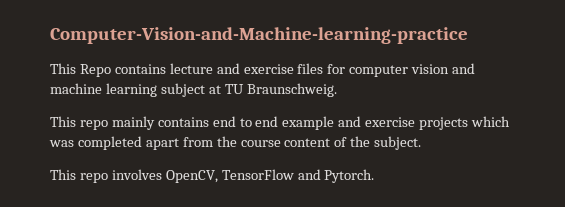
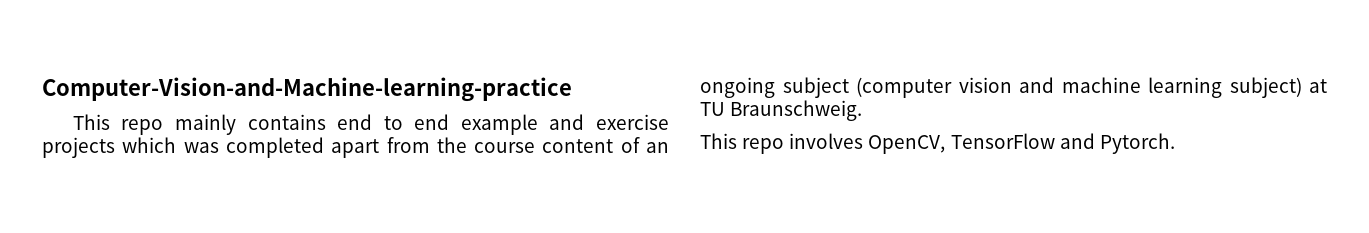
[50,63,476,77] [50,83,337,97] // This Repo contains lecture and exercise files for computer vision and machine learning subject at TU Braunschweig. -> (572, 89) none
[350,136,422,150] the subject. -> [646,142,669,153] [700,77,1327,98] [700,100,863,121] an ongoing subject (computer vision and machine learning subject) at TU Braunschweig.

